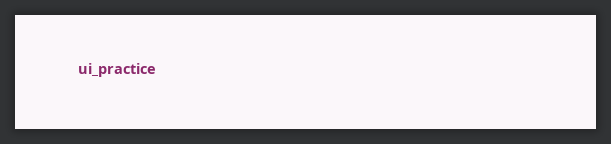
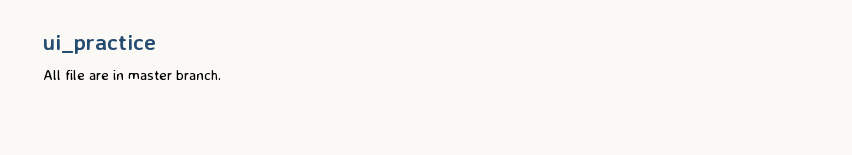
(156, 70) none -> [43,70,221,80] // All file are in master branch.

